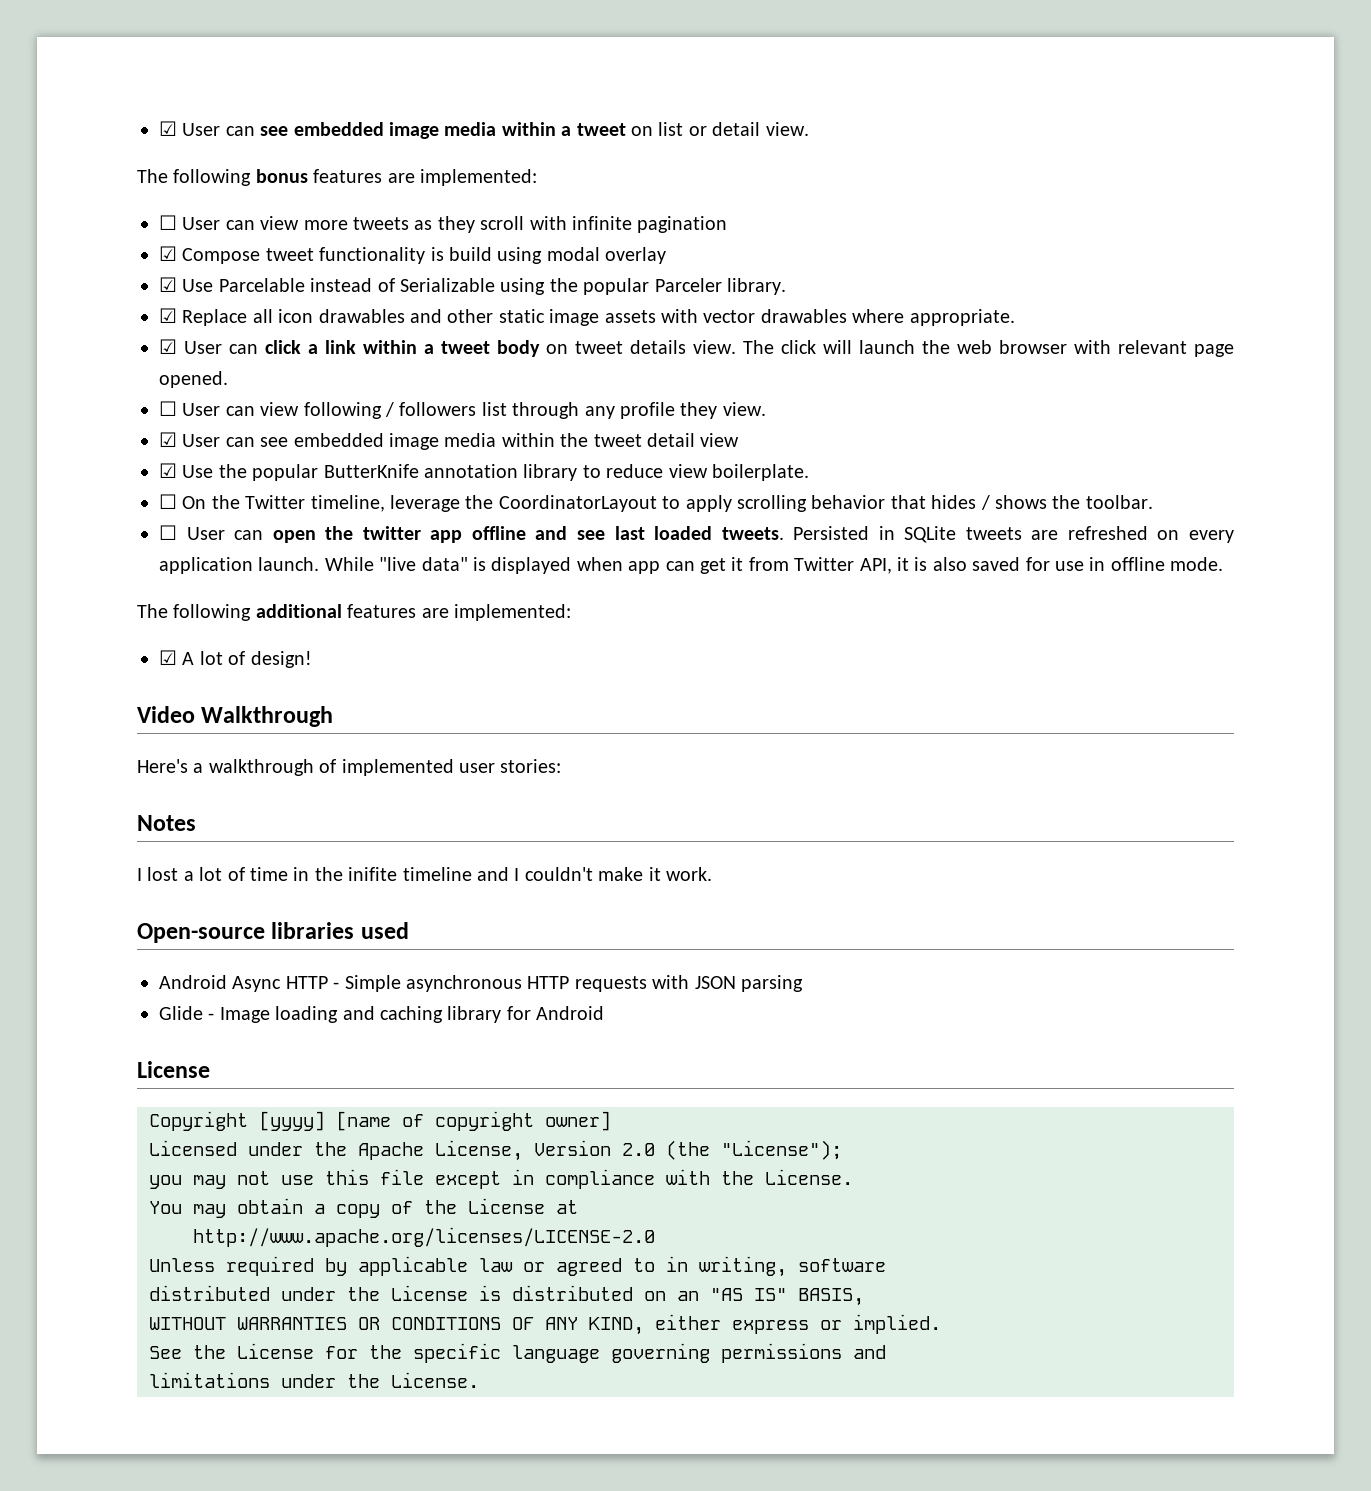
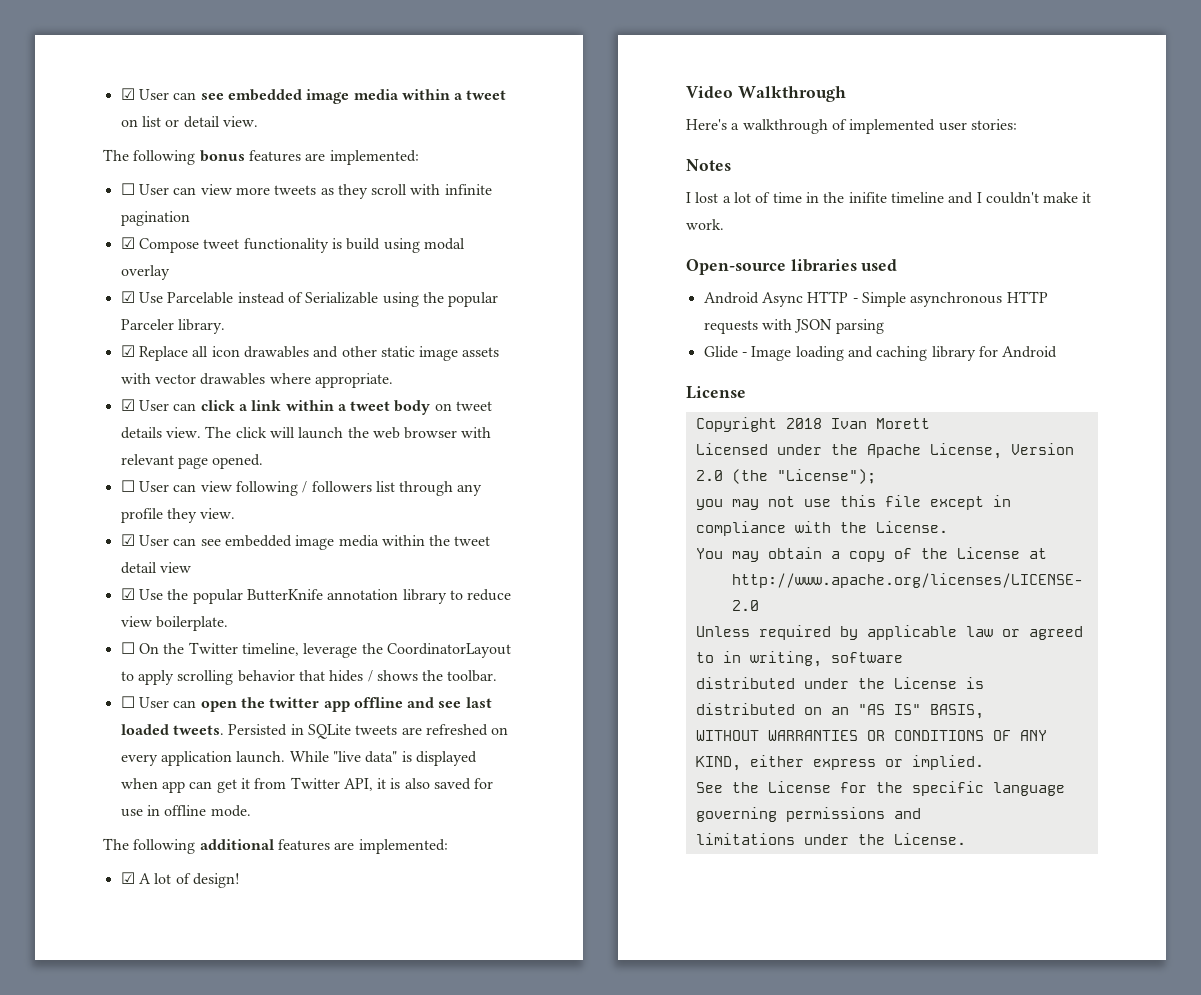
[259,1111,611,1131] [yyyy] [name of copyright owner] -> [785,418,930,429] 2018 Ivan Morett

